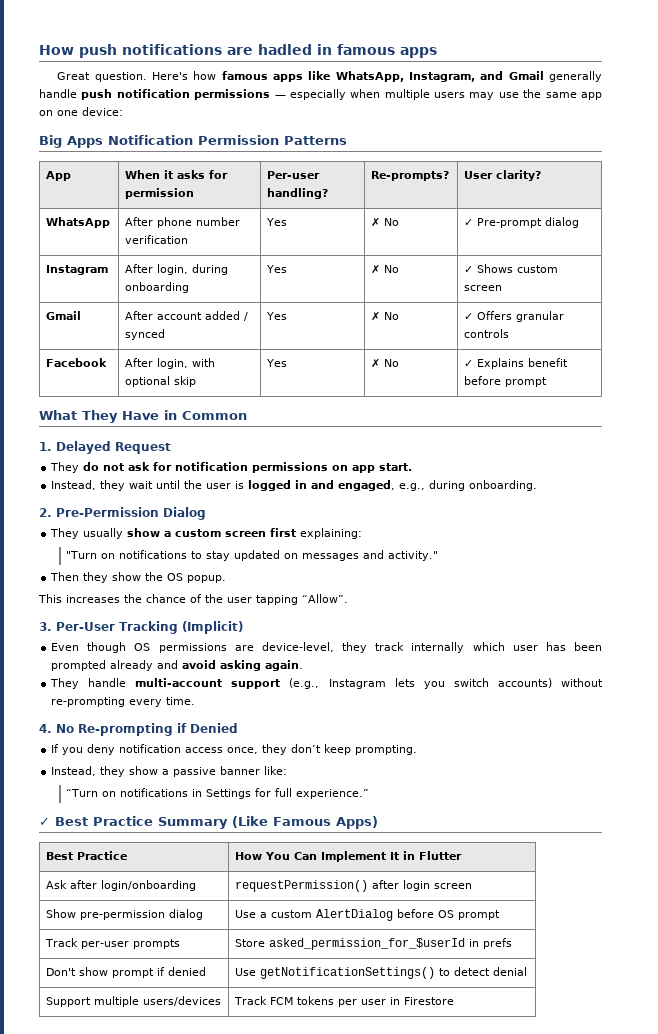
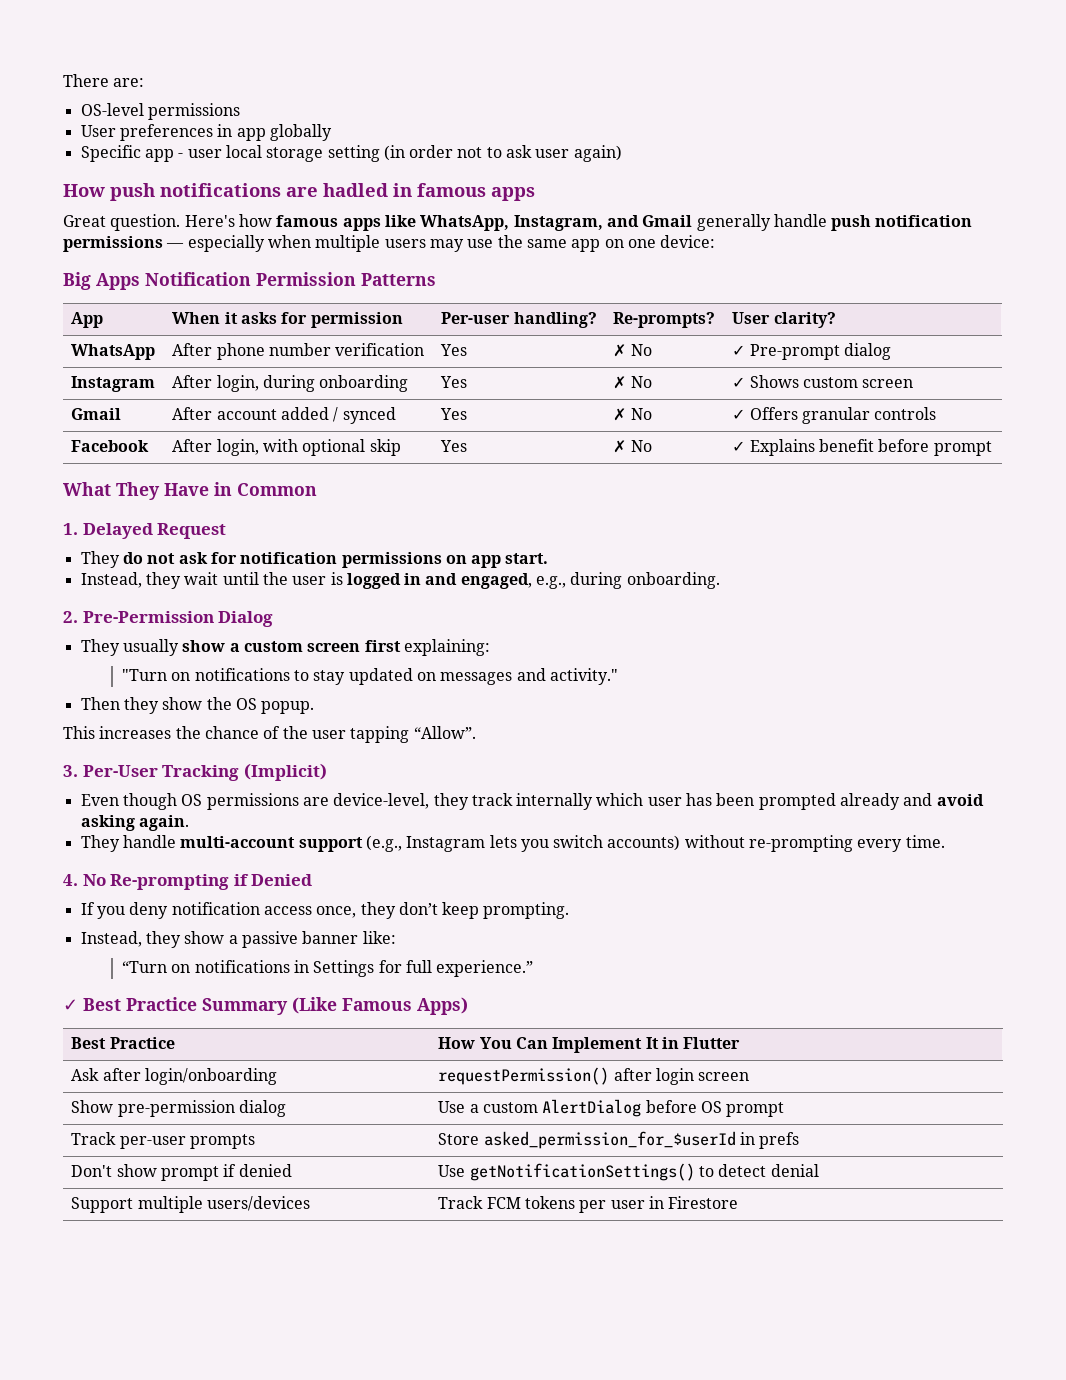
(39, 50) none -> [63,74,145,87] [80,103,240,120] [80,124,332,141] [80,145,622,162] There are: // OS-level permissions // User preferences in app globally // Specific app - user local storage setting (in order not to ask user again) //

